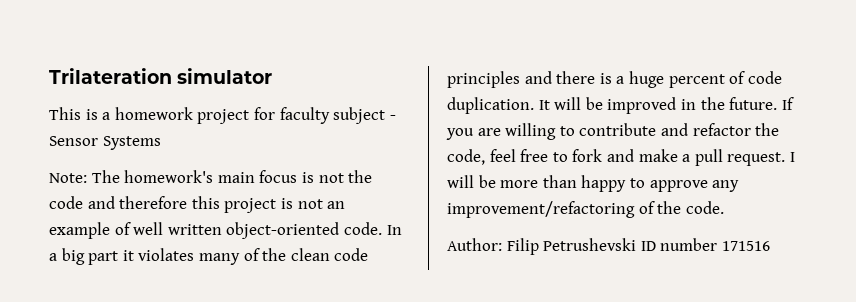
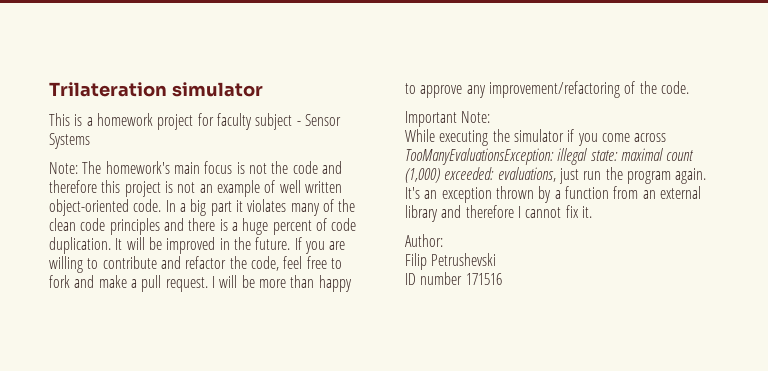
(724, 207) none -> [405,111,491,127] [405,129,667,146] [405,148,695,165] [405,167,707,184] [405,186,701,203] [405,205,592,222] // Important Note: // While executing the simulator if you come across TooManyEvaluationsException: illegal state: maximal count (1,000) exceeded: evaluations, just run the program again. It's an exception thrown by a function from an external library and therefore I cannot fix it.
(502, 244) none -> (443, 240) //
(637, 244) none -> (497, 259) //

